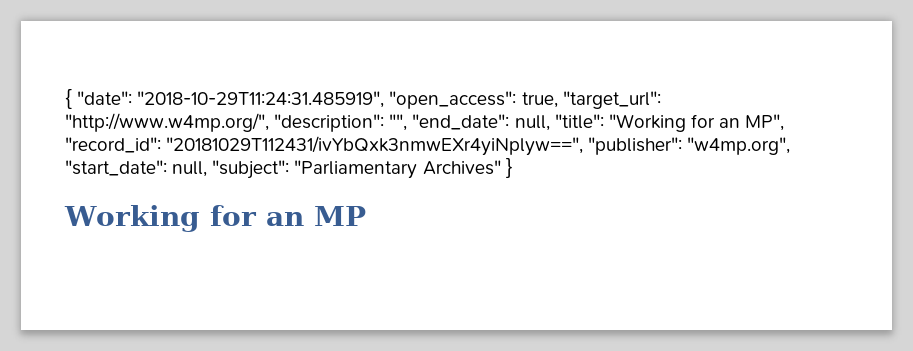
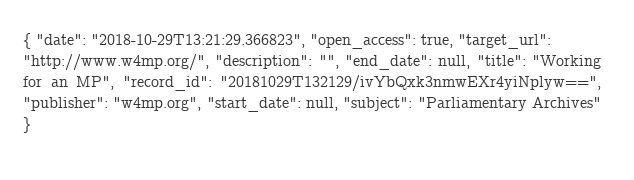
[137,91,385,108] "2018-10-29T11:24:31.485919", -> [91,34,305,48] "2018-10-29T13:21:29.366823",
[166,136,584,156] "20181029T112431/ivYbQxk3nmwEXr4yiNplyw==", -> [220,75,601,92] "20181029T132129/ivYbQxk3nmwEXr4yiNplyw==",
[64,205,366,232] // Working for an MP -> (31, 125) none

